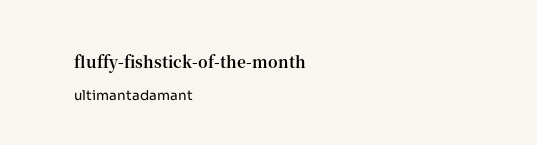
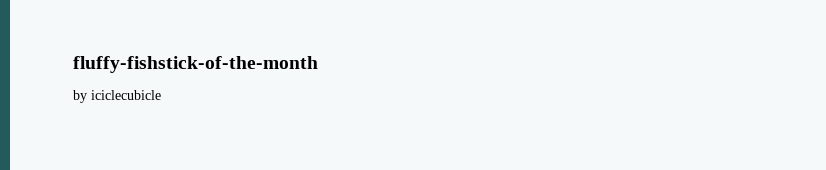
[74,90,193,101] ultimantadamant -> [73,90,161,103] by iciclecubicle

